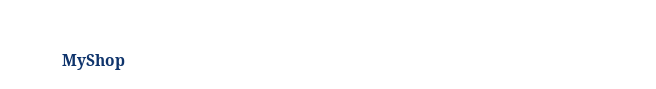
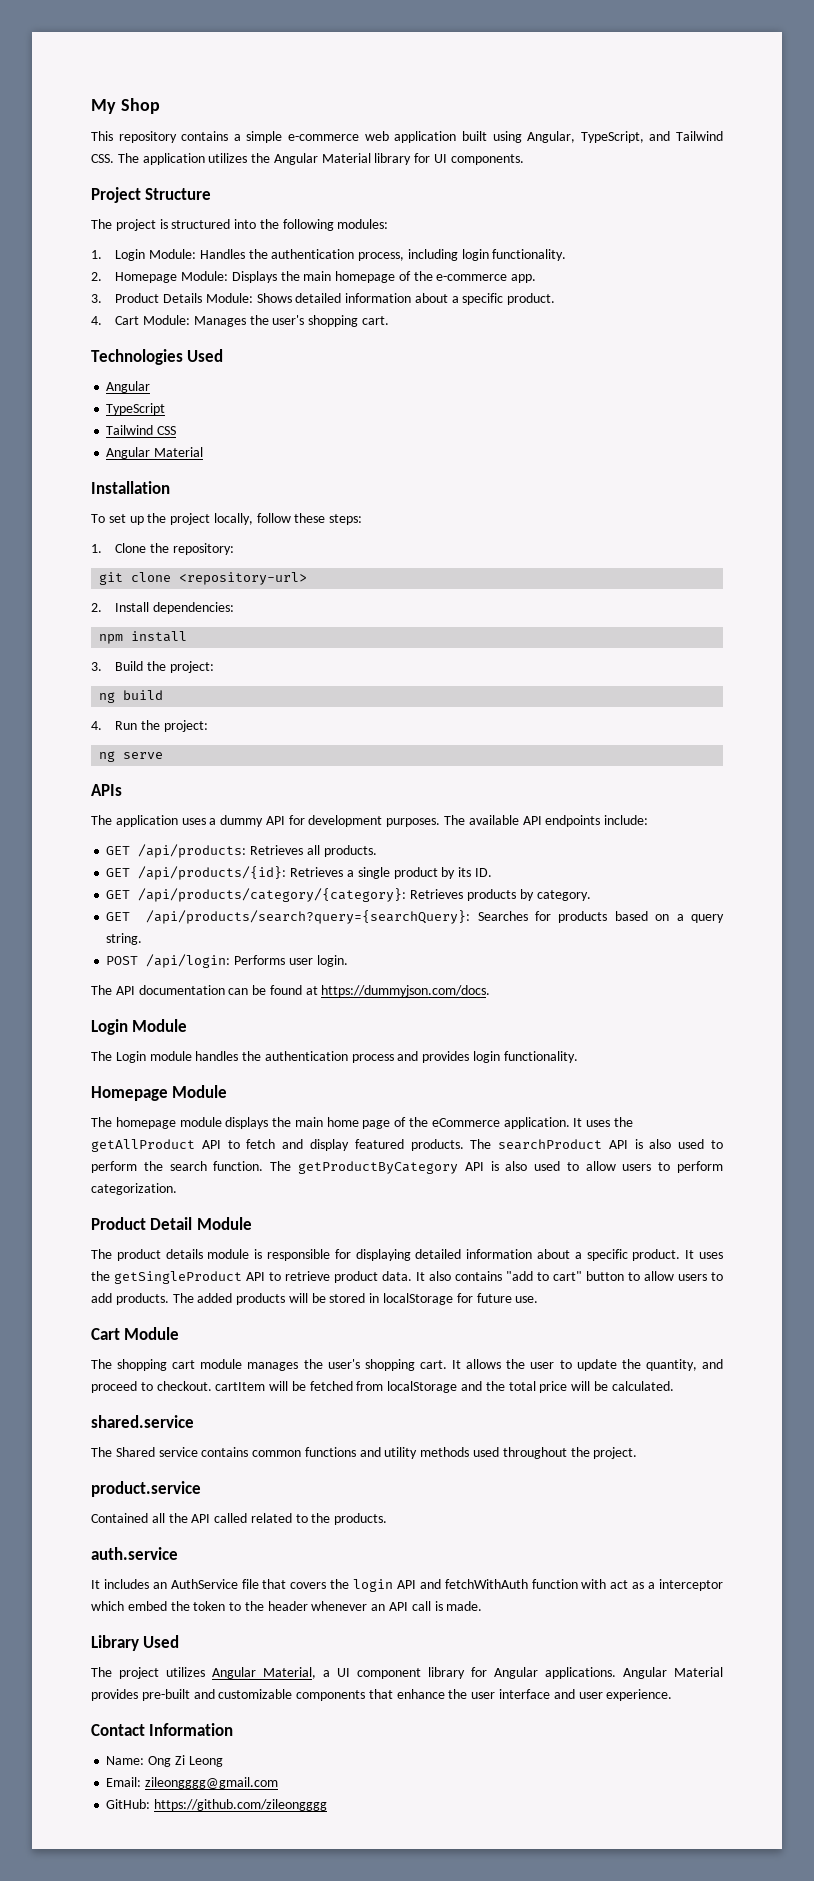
[62,54,125,70] MyShop -> [91,98,160,114] [91,131,724,143] [91,153,524,165] [91,187,212,203] [91,219,389,231] [91,249,567,261] [91,271,537,283] [91,293,556,305] [91,315,389,327] [91,349,224,365] [106,381,151,393] [106,403,166,415] [106,425,177,435] [106,447,204,459] [91,481,170,494] [91,513,363,525] [91,543,234,555] [99,572,308,585] [91,602,234,614] [99,631,188,644] [91,661,214,673] [99,690,164,703] [91,720,208,732] [99,751,164,762] [91,784,122,796] [91,815,649,827] [106,844,377,858] [106,866,492,880] [106,888,591,902] [106,910,724,924] [106,933,143,945] [106,954,348,968] [91,985,491,997] [91,1019,188,1035] [91,1051,578,1063] [91,1085,228,1101] [91,1117,633,1129] [91,1139,724,1152] [91,1161,724,1174] [91,1183,177,1195] [91,1217,252,1230] [91,1249,723,1261] [91,1271,723,1284] [91,1293,539,1305] [91,1327,180,1340] [91,1359,724,1371] [91,1381,674,1393] [91,1415,194,1428] [91,1447,638,1459] [91,1481,201,1497] [91,1513,388,1525] [91,1547,178,1560] [91,1579,723,1592] [91,1601,483,1611] [91,1635,180,1651] [91,1667,723,1679] [91,1689,673,1701] [91,1723,234,1736] [106,1755,223,1767] [106,1777,279,1789] [106,1799,328,1811] My Shop // This repository contains a simple e-commerce web application built using Angular, TypeScript, and Tailwind CSS. The application utilizes the Angular Material library for UI components. // Project Structure // The project is structured into the following modules: // 1. Login Module: Handles the authentication process, including login functionality. // 2. Homepage Module: Displays the main homepage of the e-commerce app. // 3. Product Details Module: Shows detailed information about a specific product. // 4. Cart Module: Manages the user's shopping cart. // Technologies Used // Angular // TypeScript // Tailwind CSS // Angular Material // Installation // To set up the project locally, follow these steps: // 1. Clone the repository: // git clone <repository-url> // 2. Install dependencies: // npm install // 3. Build the project: // ng build // 4. Run the project: // ng serve // APIs // The application uses a dummy API for development purposes. The available API endpoints include: // GET /api/products: Retrieves all products. // GET /api/products/{id}: Retrieves a single product by its ID. // GET /api/products/category/{category}: Retrieves products by category. // GET /api/products/search?query={searchQuery}: Searches for products based on a query string. // POST /api/login: Performs user login. // The API documentation can be found at https://dummyjson.com/docs. // Login Module // The Login module handles the authentication process and provides login functionality. // Homepage Module // The homepage module displays the main home page of the eCommerce application. It uses the getAllProduct API to fetch and display featured products. The searchProduct API is also used to perform the search function. The getProductByCategory API is also used to allow users to perform categorization. // Product Detail Module // The product details module is responsible for displaying detailed information about a specific product. It uses the getSingleProduct API to retrieve product data. It also contains "add to cart" button to allow users to add products. The added products will be stored in localStorage for future use. // Cart Module // The shopping cart module manages the user's shopping cart. It allows the user to update the quantity, and proceed to checkout. cartItem will be fetched from localStorage and the total price will be calculated. // shared.service // The Shared service contains common functions and utility methods used throughout the project. // product.service // Contained all the API called related to the products. // auth.service // It includes an AuthService file that covers the login API and fetchWithAuth function with act as a interceptor which embed the token to the header whenever an API call is made. // Library Used // The project utilizes Angular Material, a UI component library for Angular applications. Angular Material provides pre-built and customizable components that enhance the user interface and user experience. // Contact Information // Name: Ong Zi Leong // Email: zileongggg@gmail.com // GitHub: https://github.com/zileongggg

